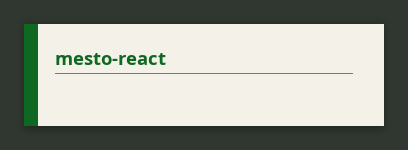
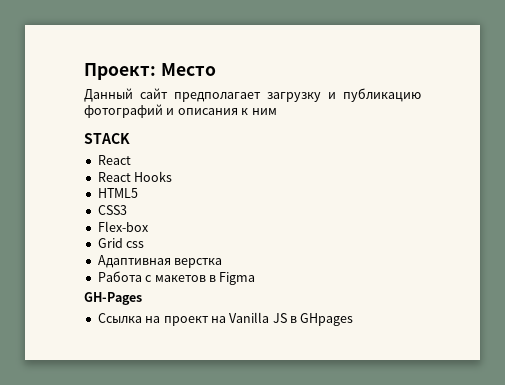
[55,53,166,65] mesto-react -> [84,63,216,80] [84,88,421,102] [84,104,277,118] [84,133,130,144] [97,155,131,165] [97,171,173,182] [97,188,138,198] [97,205,127,215] [97,221,149,232] [97,238,145,248] [97,255,223,268] [97,271,256,285] [84,292,142,305] [97,312,354,326] Проект: Место // Данный сайт предполагает загрузку и публикацию фотографий и описания к ним // STACK // React // React Hooks // HTML5 // CSS3 // Flex-box // Grid css // Адаптивная верстка // Работа с макетов в Figma // GH-Pages // Ссылка на проект на Vanilla JS в GHpages

